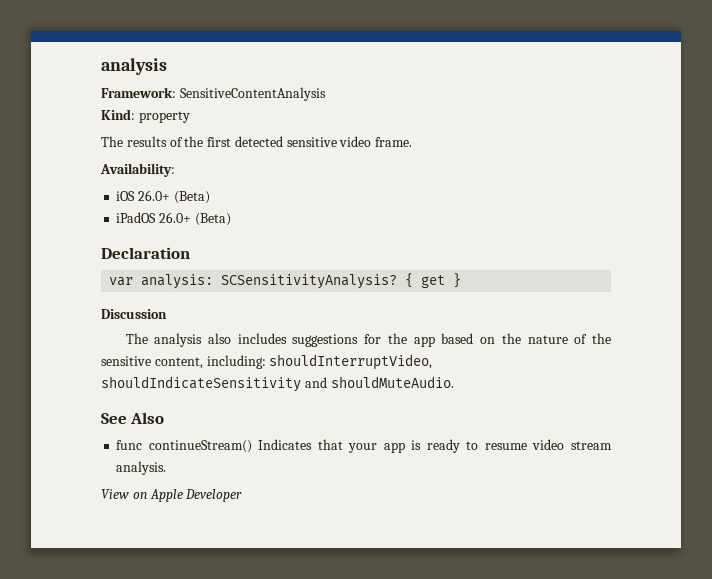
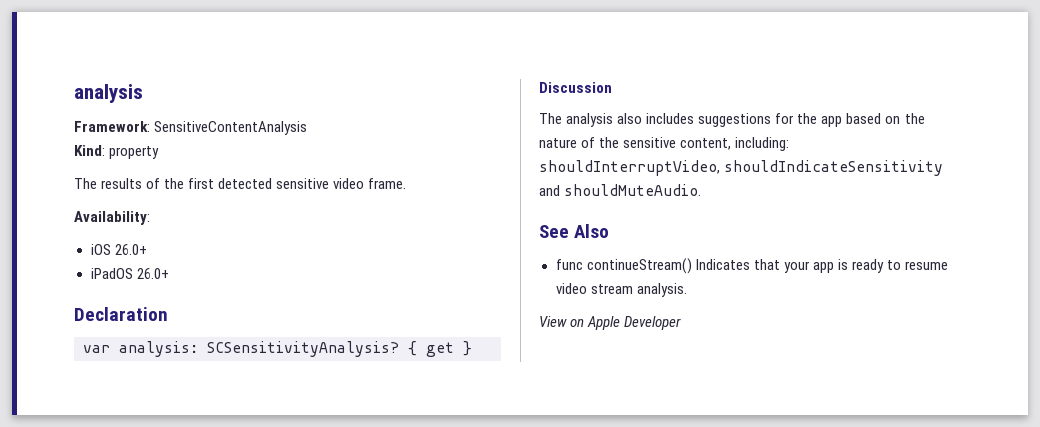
[173,191,210,204] (Beta) -> (147, 249) none
[194,213,231,226] (Beta) -> (169, 273) none

